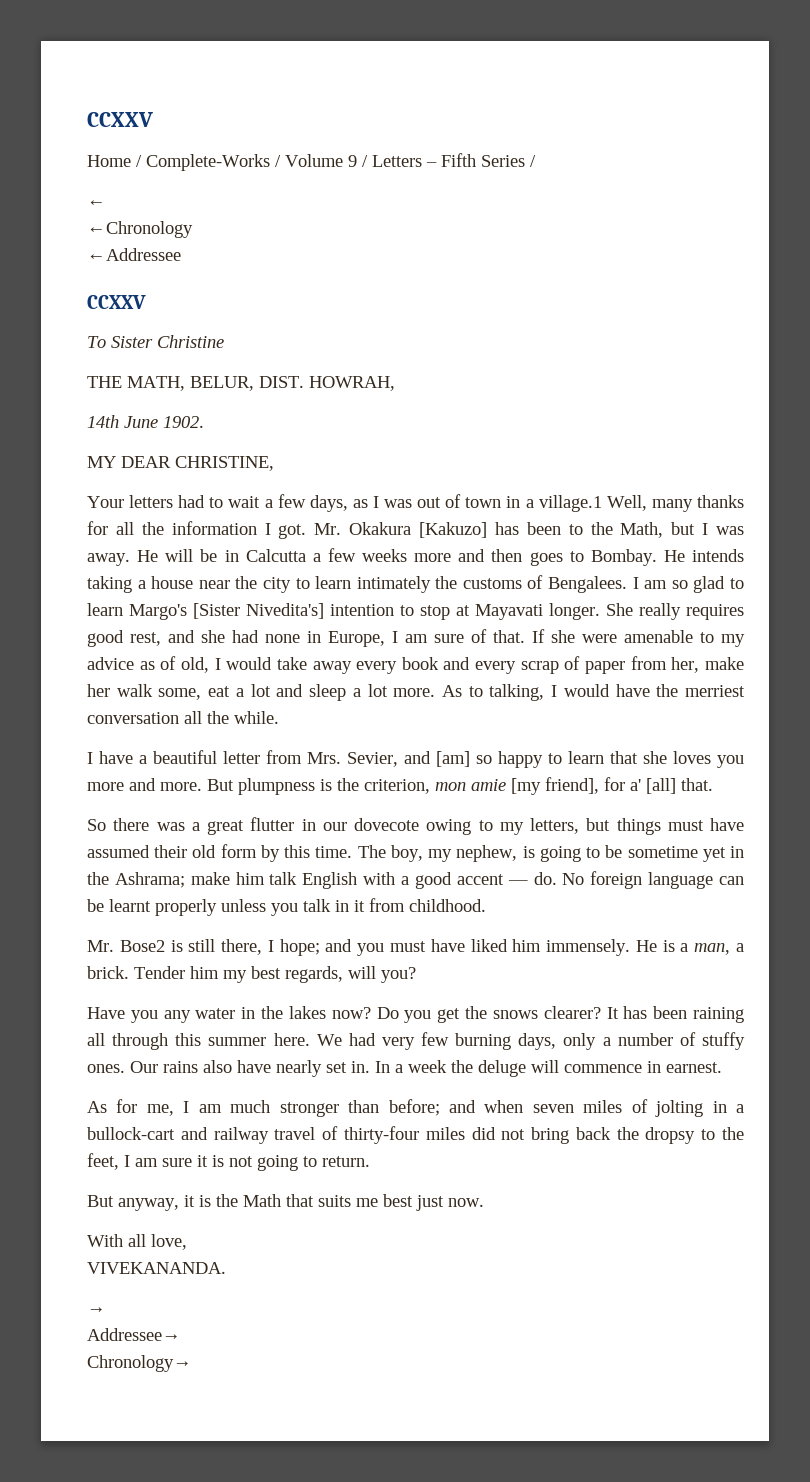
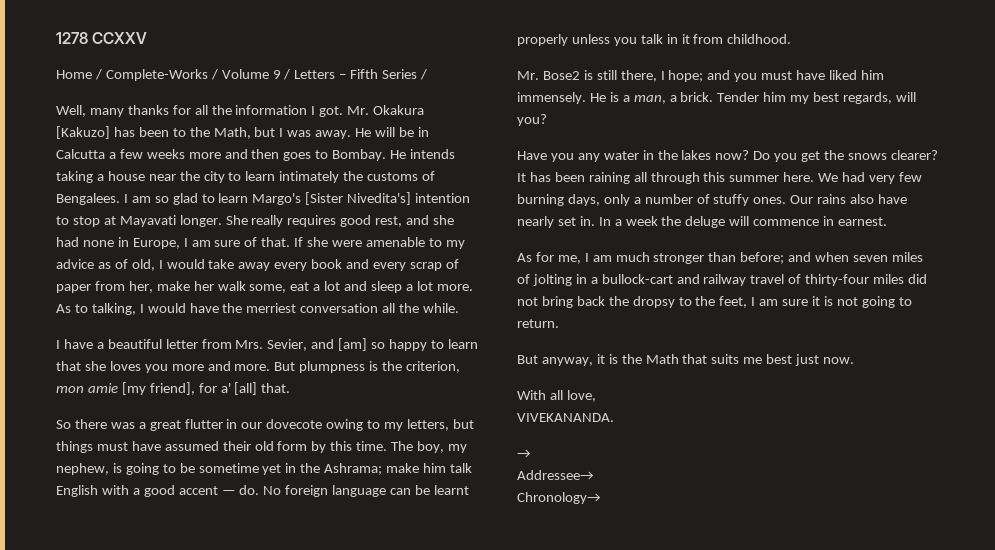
(87, 119) none -> [56,32,88,44] 1278
[87,200,106,207] [87,221,193,238] [87,248,181,261] [87,295,146,309] [87,335,224,348] [87,376,395,391] [87,415,204,428] [87,456,274,471] [87,494,602,512] ← // ←Chronology // ←Addressee // CCXXV // To Sister Christine // THE MATH, BELUR, DIST. HOWRAH, // 14th June 1902. // MY DEAR CHRISTINE, // Your letters had to wait a few days, as I was out of town in a village.1 -> (428, 74) none

